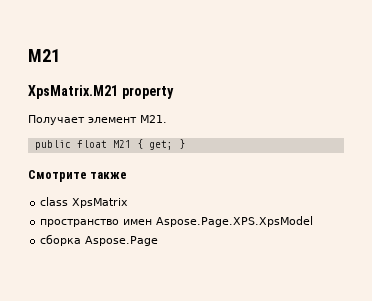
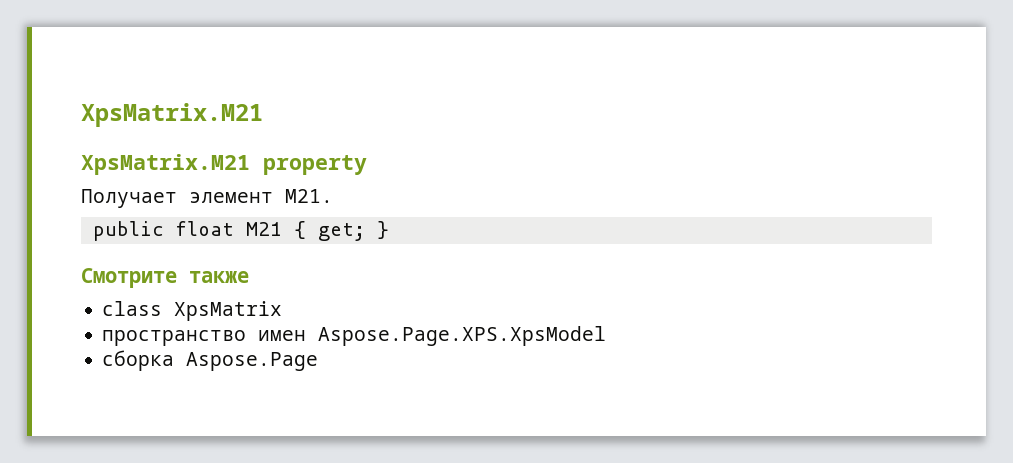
[28,49,60,62] M21 -> [81,103,263,127] XpsMatrix.M21

